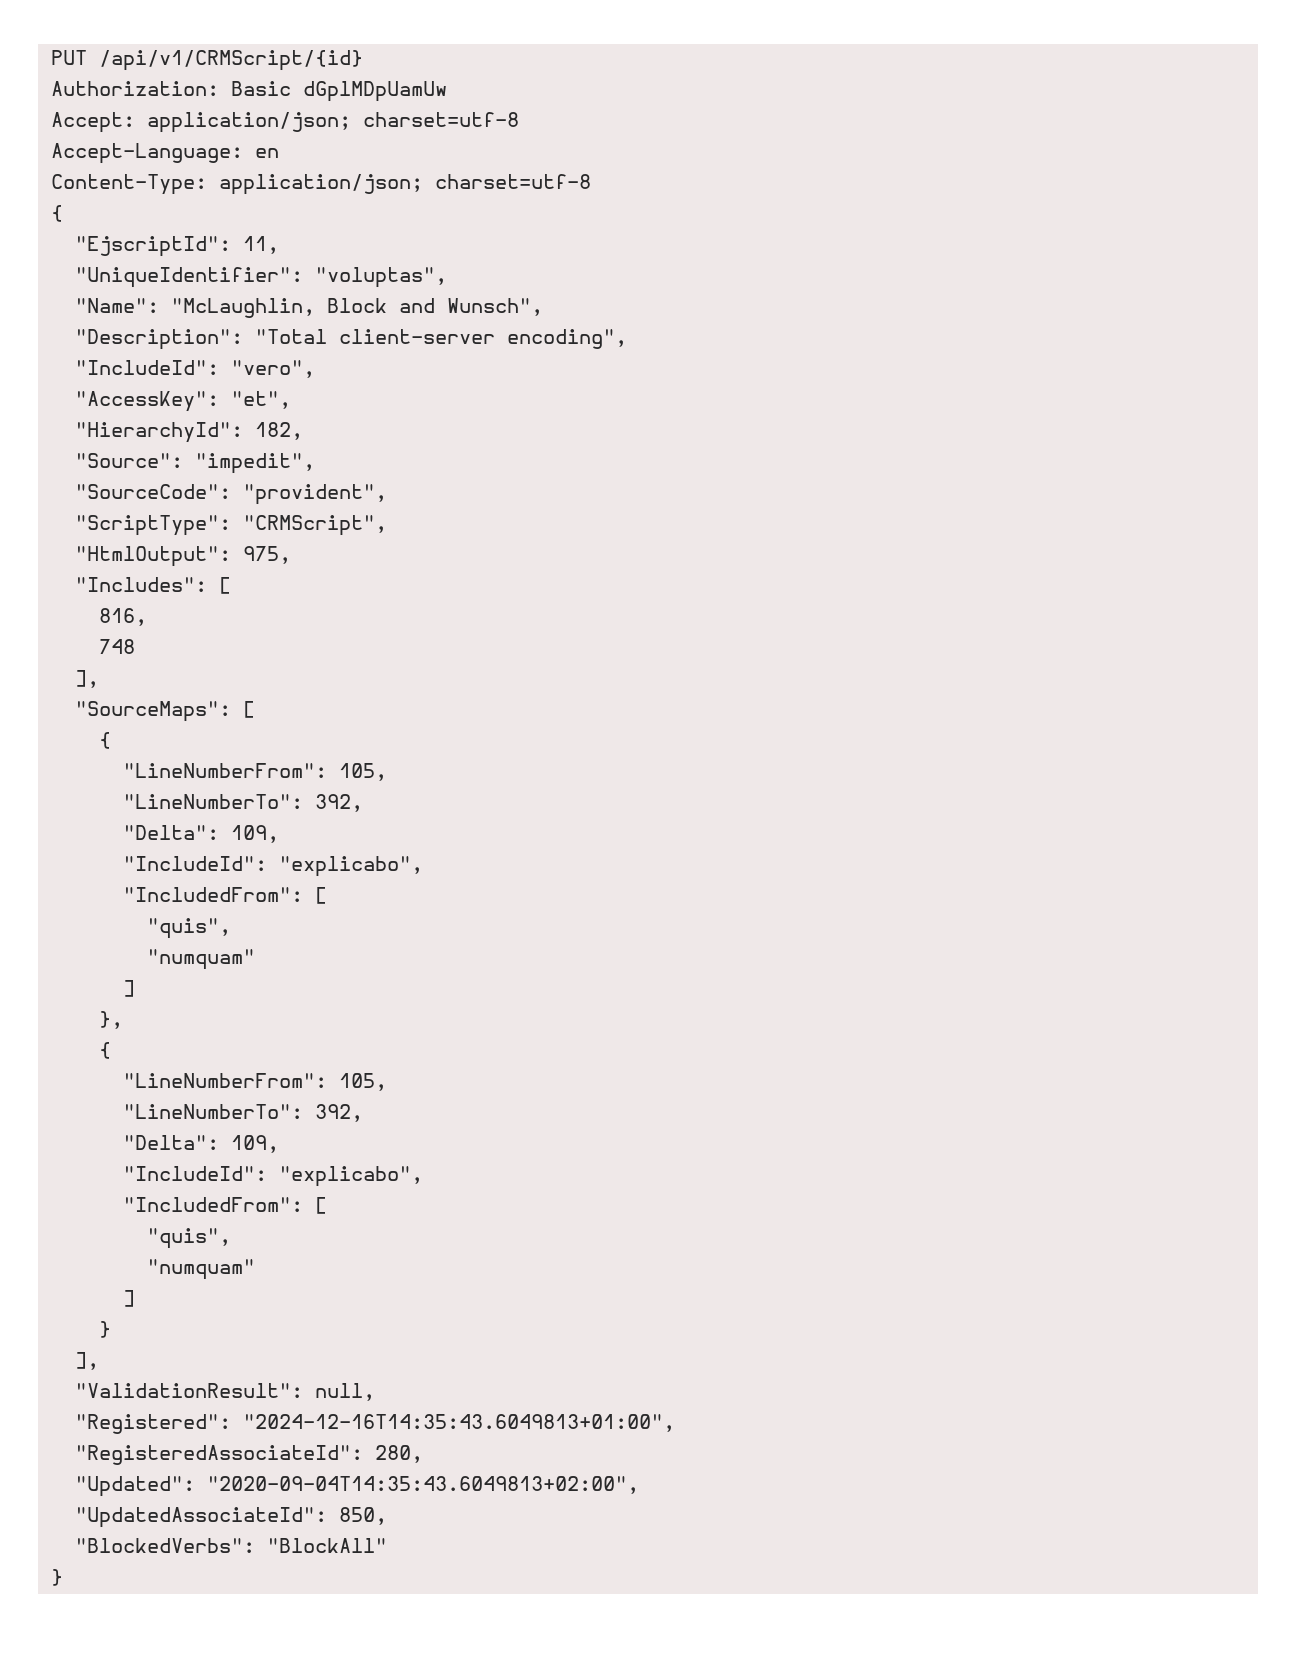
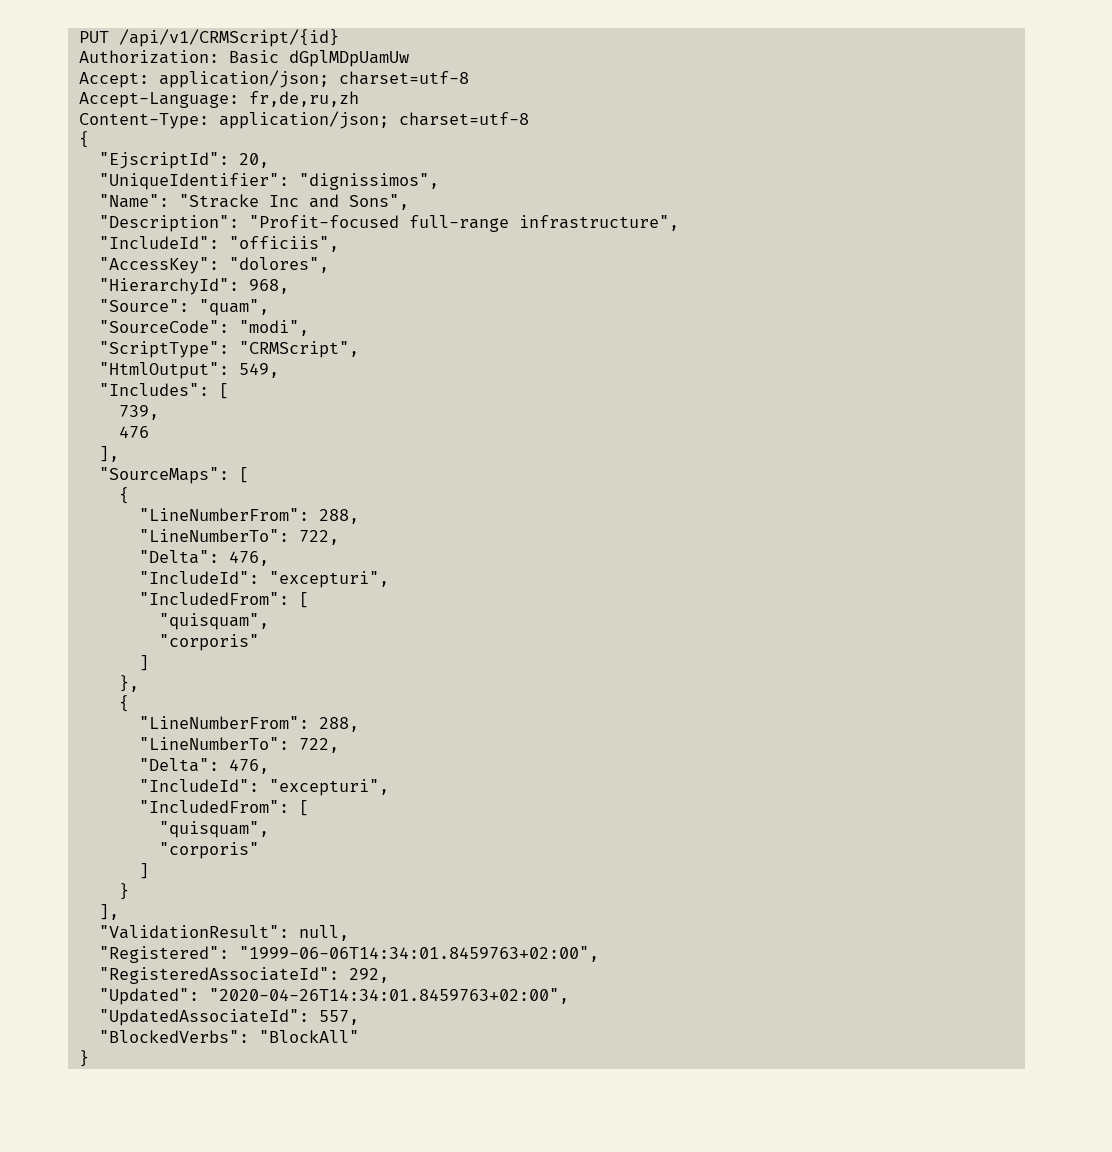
[254,148,279,158] en -> [248,91,359,107] fr,de,ru,zh
[242,236,279,254] 11, -> [238,153,269,168] 20,
[314,267,447,288] "voluptas", -> [298,173,439,190] "dignissimos",
[170,298,543,318] [74,329,627,350] [74,360,315,378] "McLaughlin, Block and Wunsch", // "Description": "Total client-server encoding", // "IncludeId": "vero", -> [178,194,409,210] [98,215,679,232] [98,236,339,252] "Stracke Inc and Sons", // "Description": "Profit-focused full-range infrastructure", // "IncludeId": "officiis",
[230,391,291,409] "et", -> [228,257,329,273] "dolores",
[254,422,303,440] 182, -> [248,279,289,294] 968,
[194,453,315,474] "impedit", -> [198,299,269,316] "quam",
[242,484,387,505] "provident", -> [238,320,309,336] "modi",
[242,546,291,564] 975, -> [238,363,279,378] 549,
[98,608,147,626] [98,639,135,654] 816, // 748 -> [118,405,159,420] [118,426,149,438] 739, // 476
[338,763,387,781] [122,794,363,812] [122,825,279,843] [122,856,423,877] [122,887,327,904] [146,918,231,939] [146,949,255,970] 105, // "LineNumberTo": 392, // "Delta": 109, // "IncludeId": "explicabo", // "IncludedFrom": [ // "quis", // "numquam" -> [318,509,359,524] [138,529,339,545] [138,550,269,566] [138,571,389,588] [138,592,309,608] [158,613,269,630] [158,634,259,651] 288, // "LineNumberTo": 722, // "Delta": 476, // "IncludeId": "excepturi", // "IncludedFrom": [ // "quisquam", // "corporis"
[338,1073,387,1091] [122,1104,363,1122] [122,1135,279,1153] [122,1166,423,1187] [122,1197,327,1214] [146,1228,231,1249] [146,1259,255,1280] 105, // "LineNumberTo": 392, // "Delta": 109, // "IncludeId": "explicabo", // "IncludedFrom": [ // "quis", // "numquam" -> [318,717,359,732] [138,737,339,753] [138,758,269,774] [138,779,389,796] [138,800,309,816] [158,821,269,838] [158,842,259,859] 288, // "LineNumberTo": 722, // "Delta": 476, // "IncludeId": "excepturi", // "IncludedFrom": [ // "quisquam", // "corporis"
[242,1414,675,1432] "2024-12-16T14:35:43.6049813+01:00", -> [238,946,599,962] "1999-06-06T14:34:01.8459763+02:00",
[374,1445,423,1463] 280, -> [348,968,389,983] 292,
[206,1476,639,1494] "2020-09-04T14:35:43.6049813+02:00", -> [208,988,569,1004] "2020-04-26T14:34:01.8459763+02:00",
[338,1507,387,1525] 850, -> [318,1010,359,1025] 557,

